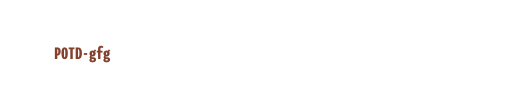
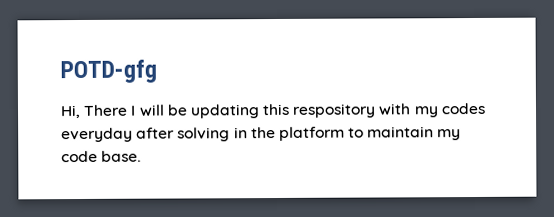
(111, 54) none -> [60,102,486,119] [61,126,462,143] [61,150,142,163] // Hi, There I will be updating this respository with my codes everyday after solving in the platform to maintain my code base.

